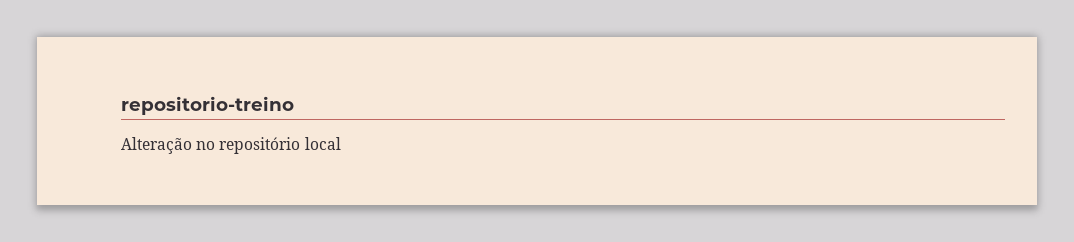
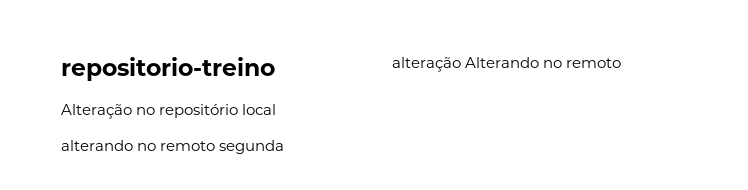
(341, 143) none -> [61,140,285,154] [392,57,622,72] // alterando no remoto segunda alteração Alterando no remoto

